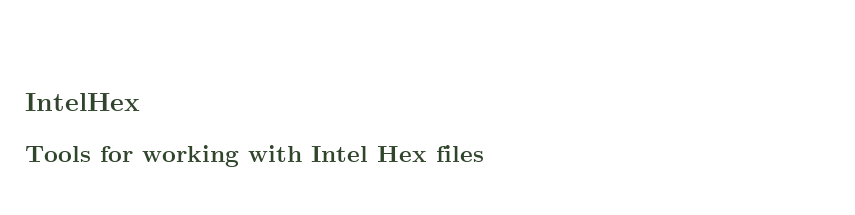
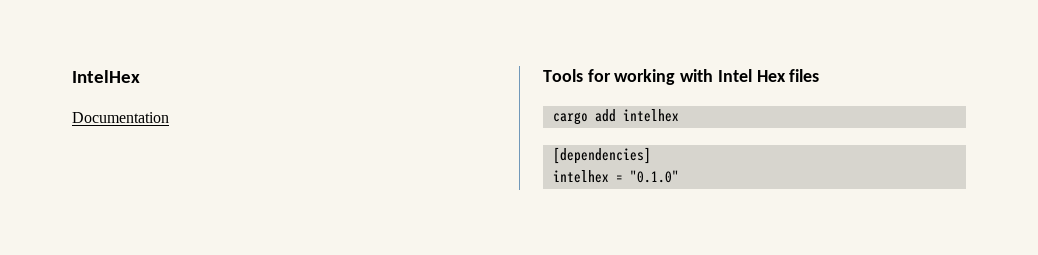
(140, 102) none -> [72,112,169,123] // Documentation
(484, 153) none -> [552,109,679,125] [552,147,651,164] [552,170,679,183] // cargo add intelhex // [dependencies] // intelhex = "0.1.0"

